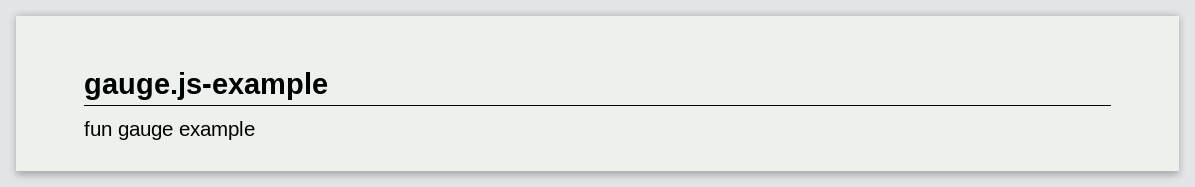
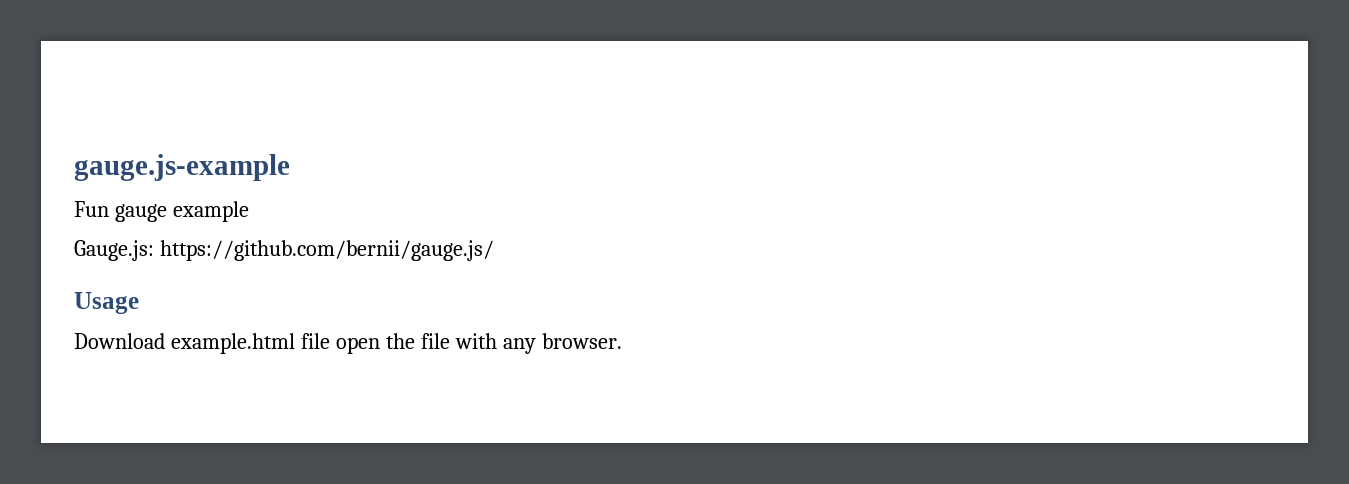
[84,121,112,136] fun -> [74,201,109,217] Fun
(255, 130) none -> [74,240,494,261] [74,292,139,314] [74,333,622,354] // Gauge.js: https://github.com/bernii/gauge.js/ // Usage // Download example.html file open the file with any browser.

